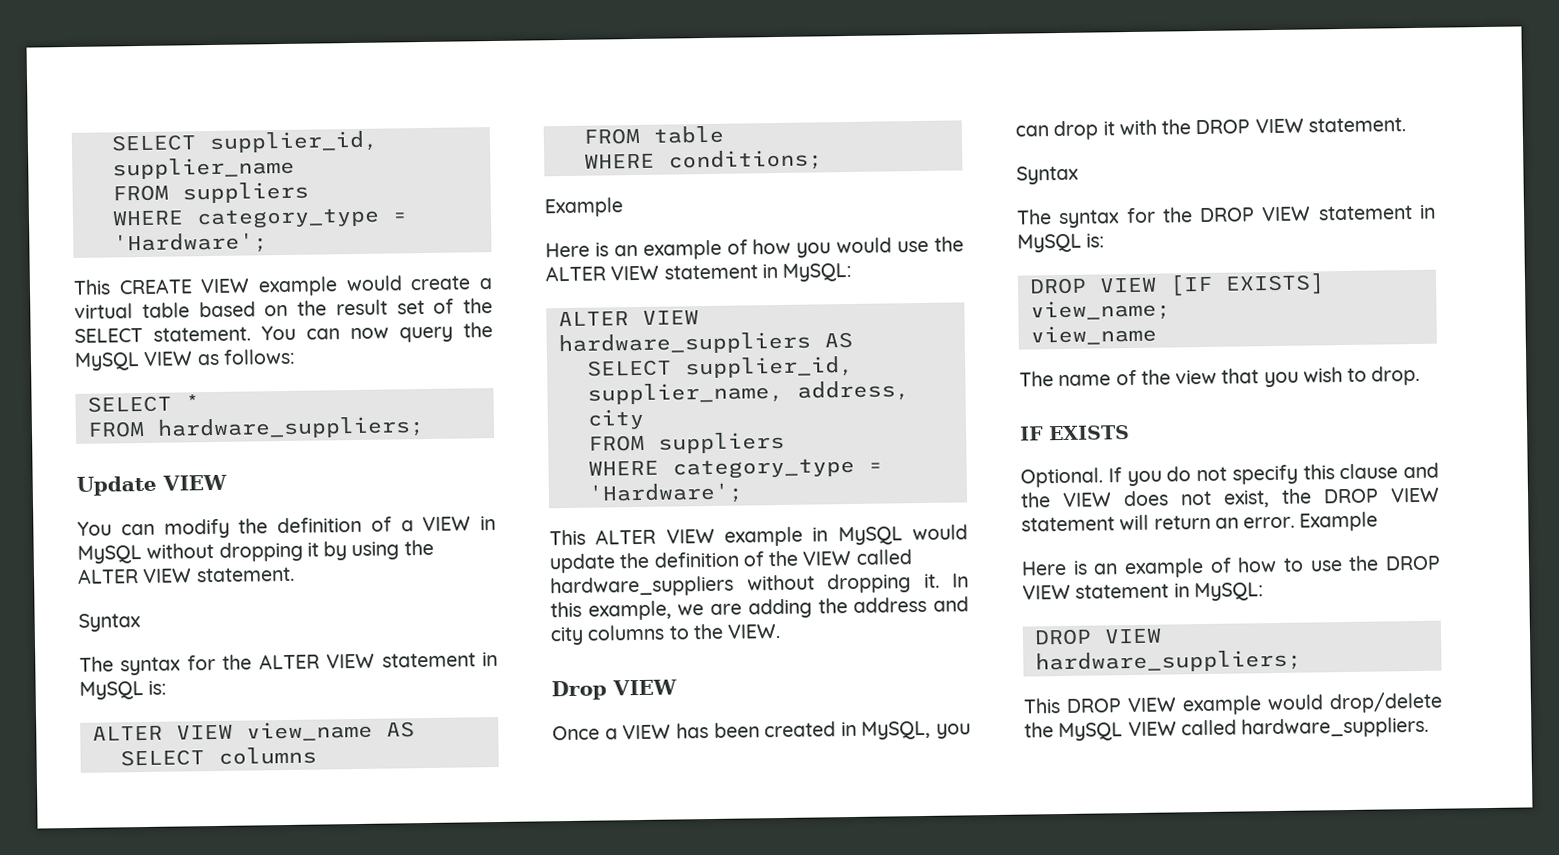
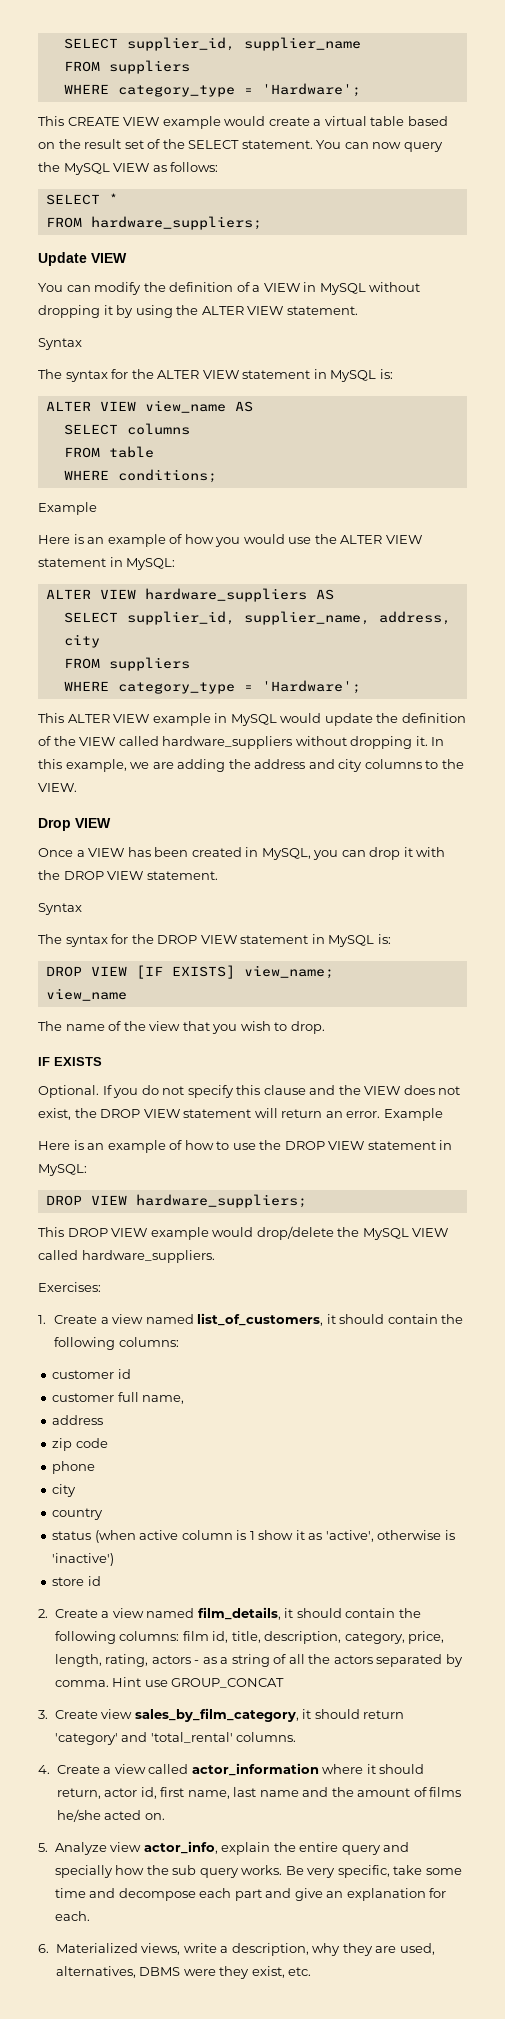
(1430, 727) none -> [38,1282,101,1292] [38,1313,464,1326] [54,1337,179,1350] [52,1369,131,1379] [52,1392,185,1404] [52,1415,104,1425] [52,1438,108,1451] [52,1461,96,1474] [52,1484,77,1497] [52,1508,104,1520] [52,1530,455,1543] [52,1553,115,1566] [52,1576,101,1586] [38,1607,421,1620] [54,1631,445,1644] [54,1654,463,1667] [54,1677,285,1688] [38,1708,405,1722] [54,1732,297,1745] [38,1763,425,1776] [56,1787,462,1799] [56,1809,165,1822] [38,1841,410,1855] [54,1865,462,1878] [54,1888,447,1901] [54,1911,90,1921] [38,1943,435,1956] [55,1966,312,1979] // Exercises: // 1. Create a view named list_of_customers, it should contain the following columns: // customer id // customer full name, // address // zip code // phone // city // country // status (when active column is 1 show it as 'active', otherwise is 'inactive') // store id // 2. Create a view named film_details, it should contain the following columns: film id, title, description, category, price, length, rating, actors - as a string of all the actors separated by comma. Hint use GROUP_CONCAT // 3. Create view sales_by_film_category, it should return 'category' and 'total_rental' columns. // 4. Create a view called actor_information where it should return, actor id, first name, last name and the amount of films he/she acted on. // 5. Analyze view actor_info, explain the entire query and specially how the sub query works. Be very specific, take some time and decompose each part and give an explanation for each. // 6. Materialized views, write a description, why they are used, alternatives, DBMS were they exist, etc.

